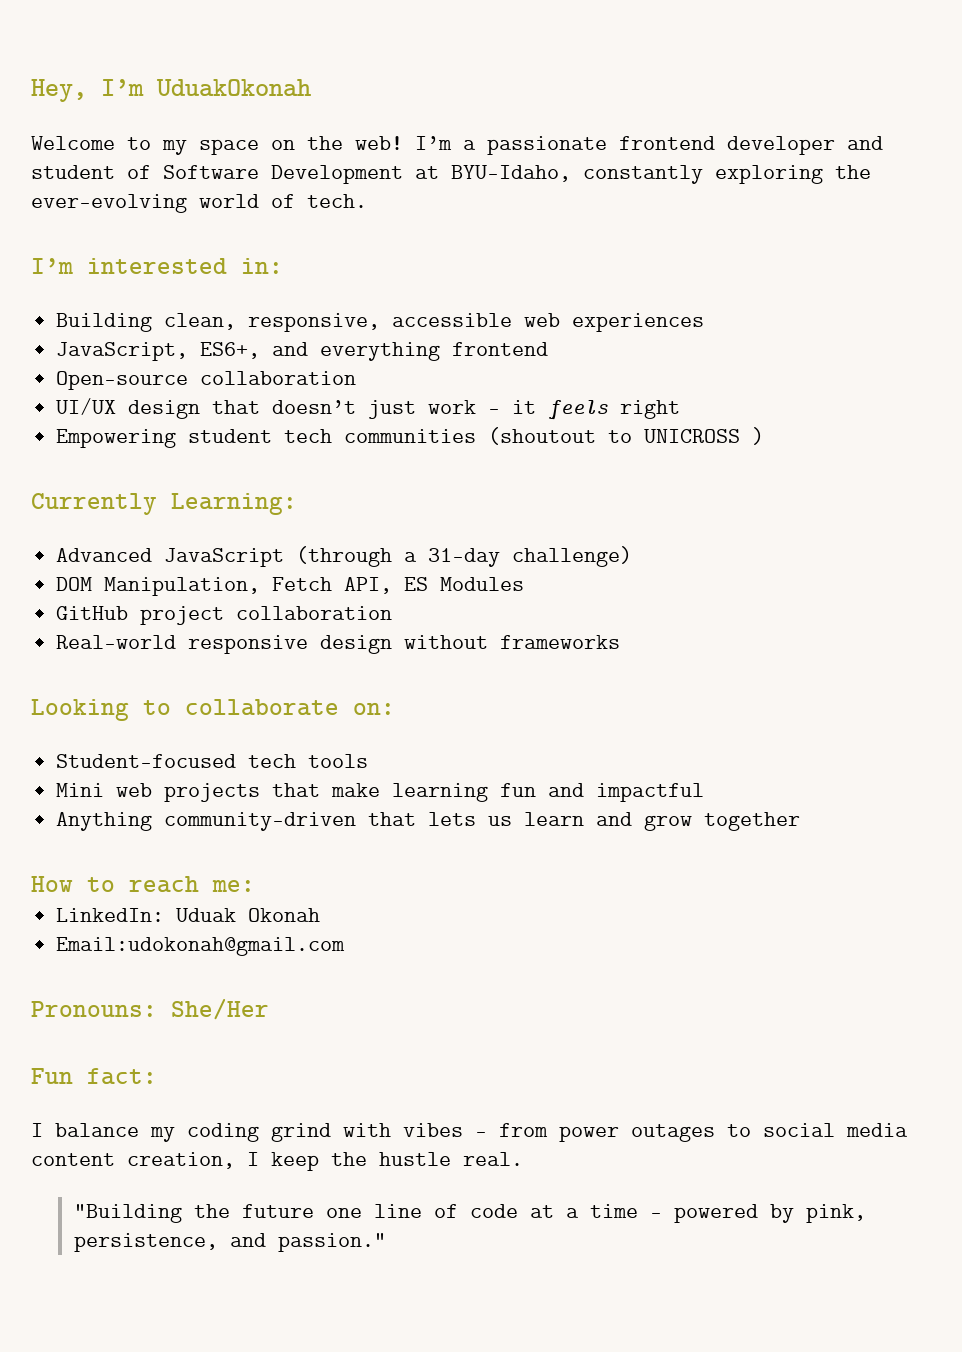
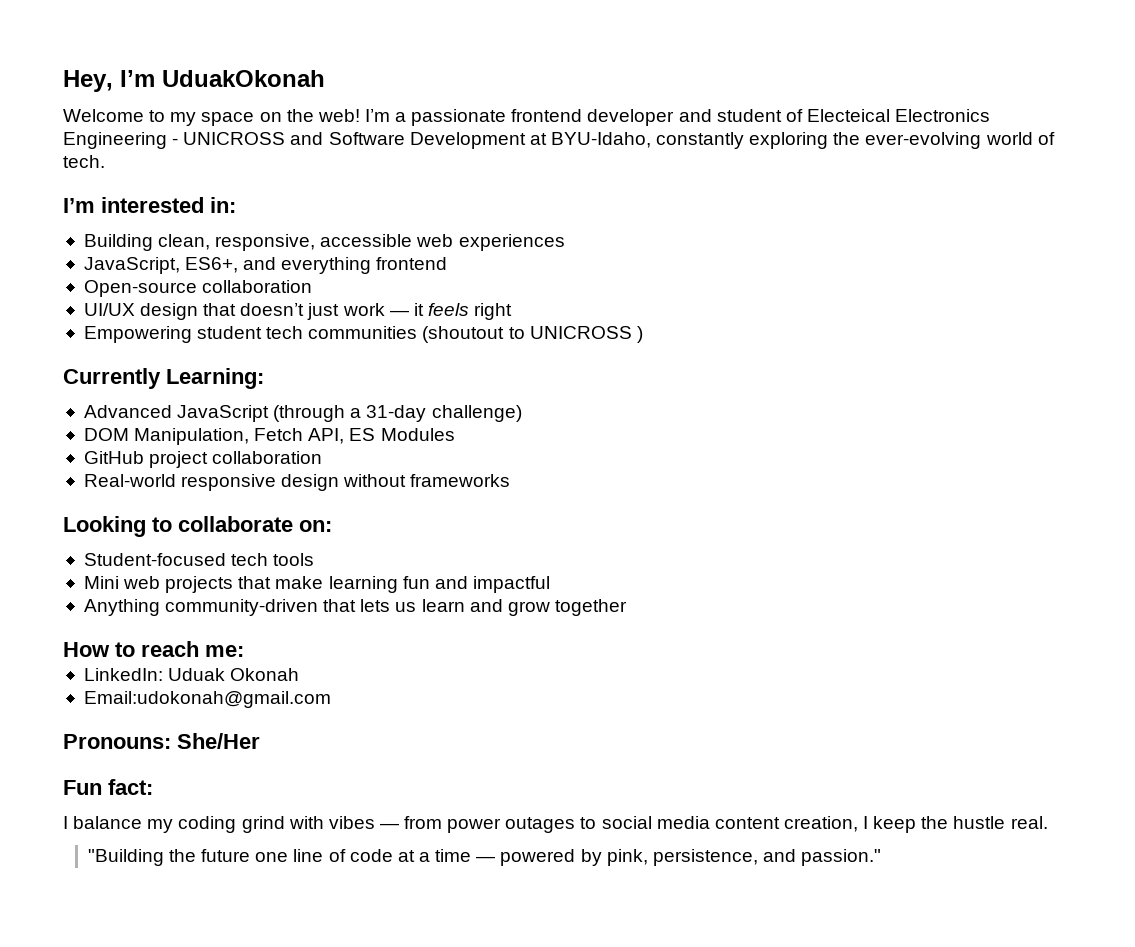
(151, 172) none -> [806,109,991,122] [63,132,324,149] Electeical Electronics Engineering - UNICROSS and

